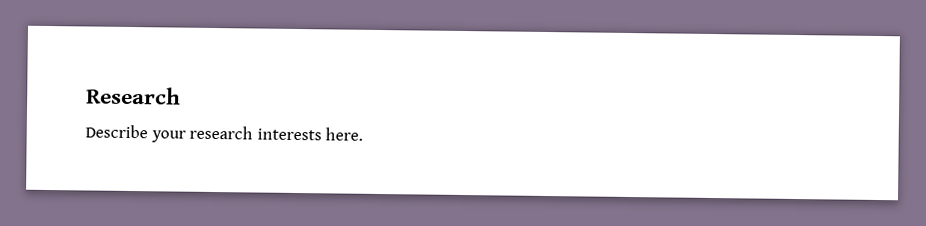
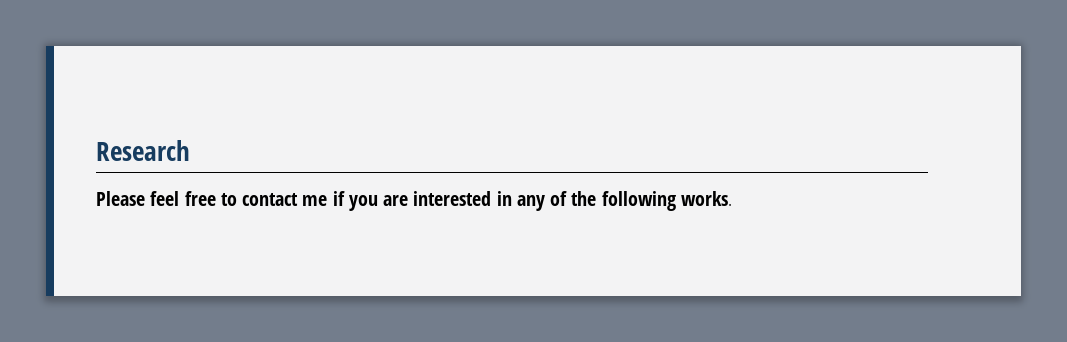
[85,124,364,143] Describe your research interests here. -> [96,191,732,211] Please feel free to contact me if you are interested in any of the following works.

